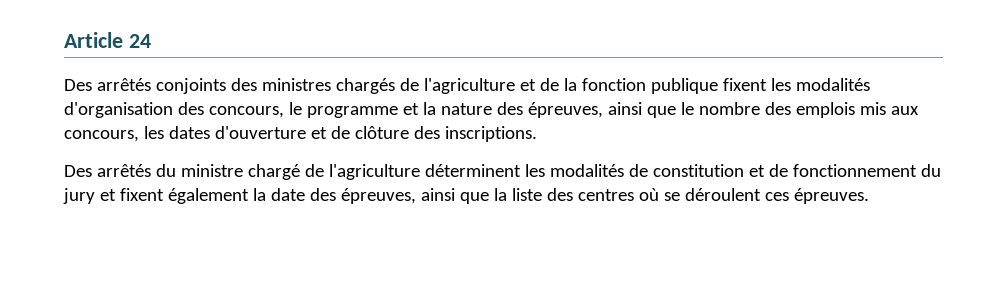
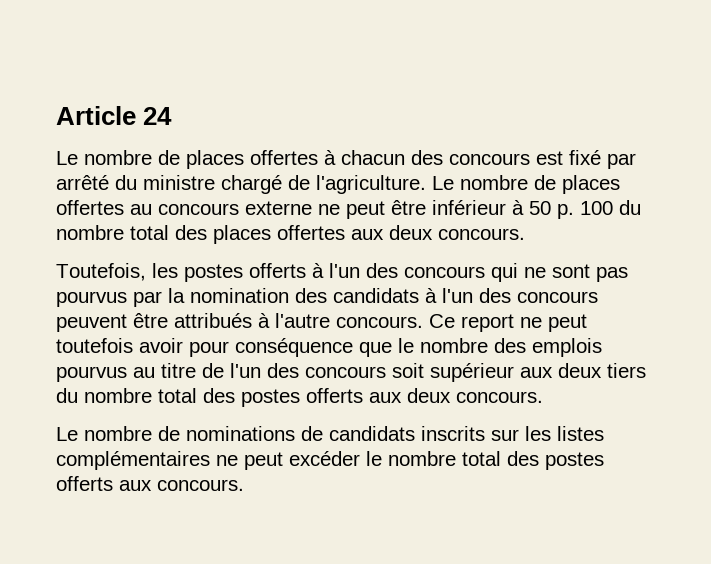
[64,78,870,94] [64,102,642,118] Des arrêtés conjoints des ministres chargés de l'agriculture et de la fonction publique fixent les modalités d'organisation des concours, le programme et la nature des épreuves, ainsi -> [56,150,636,169] [56,175,620,194] [56,200,641,219] [56,225,525,244] [56,263,628,282] [56,288,598,307] [56,313,587,332] [56,338,353,357] Le nombre de places offertes à chacun des concours est fixé par arrêté du ministre chargé de l'agriculture. Le nombre de places offertes au concours externe ne peut être inférieur à 50 p. 100 du nombre total des places offertes aux deux concours. // Toutefois, les postes offerts à l'un des concours qui ne sont pas pourvus par la nomination des candidats à l'un des concours peuvent être attribués à l'autre concours. Ce report ne peut toutefois avoir pour conséquence
[859,102,919,115] [64,126,537,142] [64,164,941,180] [63,188,869,204] mis aux concours, les dates d'ouverture et de clôture des inscriptions. // Des arrêtés du ministre chargé de l'agriculture déterminent les modalités de constitution et de fonctionnement du jury et fixent également la date des épreuves, ainsi que la liste des centres où se déroulent ces épreuves. -> [56,363,646,382] [56,388,543,407] [56,426,604,441] [56,451,604,470] [56,476,244,491] pourvus au titre de l'un des concours soit supérieur aux deux tiers du nombre total des postes offerts aux deux concours. // Le nombre de nominations de candidats inscrits sur les listes complémentaires ne peut excéder le nombre total des postes offerts aux concours.

